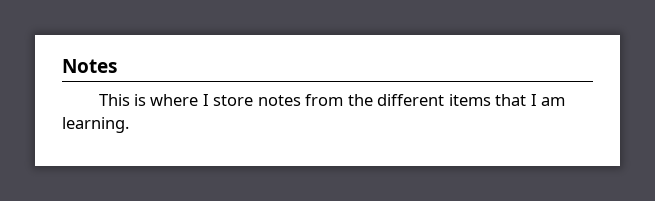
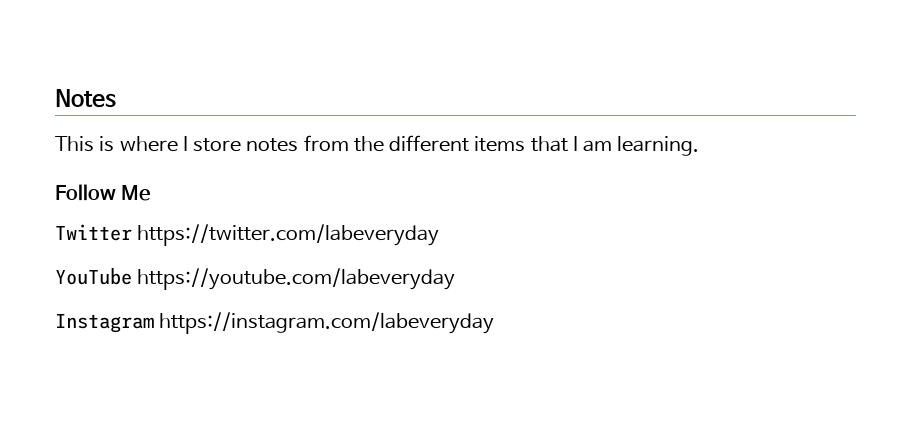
(129, 125) none -> [55,184,151,201] [55,224,440,246] [55,268,456,290] [55,312,495,334] // Follow Me // Twitter https://twitter.com/labeveryday // YouTube https://youtube.com/labeveryday // Instagram https://instagram.com/labeveryday

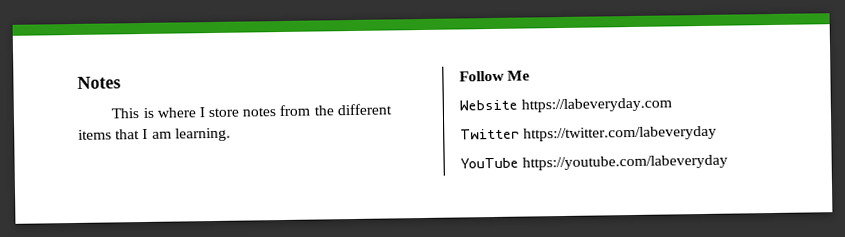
(151, 193) none -> [459,97,673,113] // Website https://labeveryday.com
[55,312,495,334] // Instagram https://instagram.com/labeveryday -> (729, 162) none

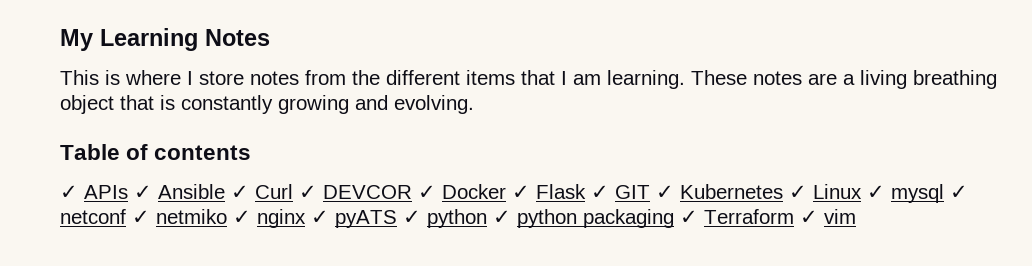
(77, 82) none -> [60,28,198,51] My Learning
[459,70,531,82] [459,97,673,113] [460,125,718,142] [460,154,729,171] // Follow Me // Website https://labeveryday.com // Twitter https://twitter.com/labeveryday // YouTube https://youtube.com/labeveryday -> [691,70,997,89] [60,95,474,114] [60,144,252,160] [60,184,968,203] [60,209,856,228] These notes are a living breathing object that is constantly growing and evolving. // Table of contents // ✓ APIs ✓ Ansible ✓ Curl ✓ DEVCOR ✓ Docker ✓ Flask ✓ GIT ✓ Kubernetes ✓ Linux ✓ mysql ✓ netconf ✓ netmiko ✓ nginx ✓ pyATS ✓ python ✓ python packaging ✓ Terraform ✓ vim

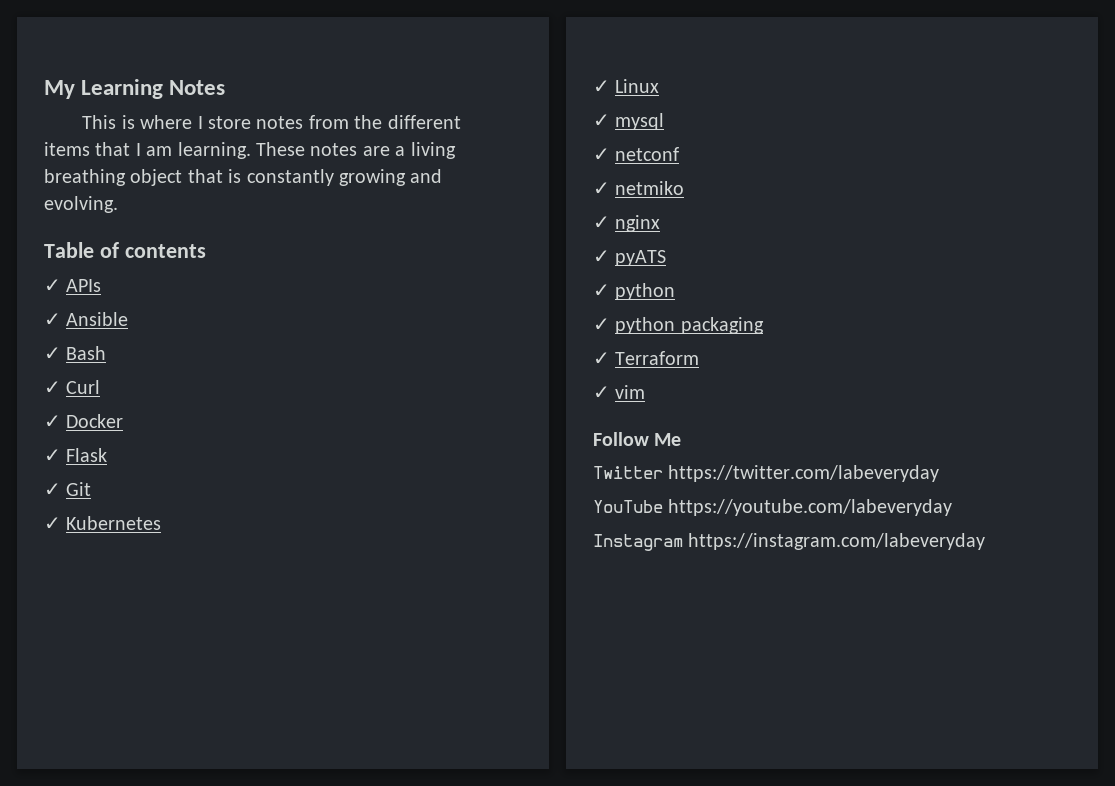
(128, 192) none -> (102, 285) //
(225, 191) none -> [44,346,107,360] // ✓ Bash //
[299,185,412,199] ✓ DEVCOR -> (101, 387) //
(506, 191) none -> (124, 421) //
[591,185,650,199] ✓ GIT -> [44,482,92,496] // ✓ Git //
(783, 191) none -> (162, 523) //
(862, 191) none -> (660, 86) //
(944, 193) none -> (665, 121) //
(126, 216) none -> (680, 154) //
(227, 216) none -> (685, 188) //
(306, 218) none -> (661, 223) //
[403,209,487,228] ✓ python -> [593,283,676,300] // ✓ python //
(674, 218) none -> (764, 325) //
(794, 216) none -> (700, 358) //
(856, 216) none -> [593,432,682,446] [593,465,940,482] [593,499,953,516] [593,533,986,551] // Follow Me // Twitter https://twitter.com/labeveryday // YouTube https://youtube.com/labeveryday // Instagram https://instagram.com/labeveryday

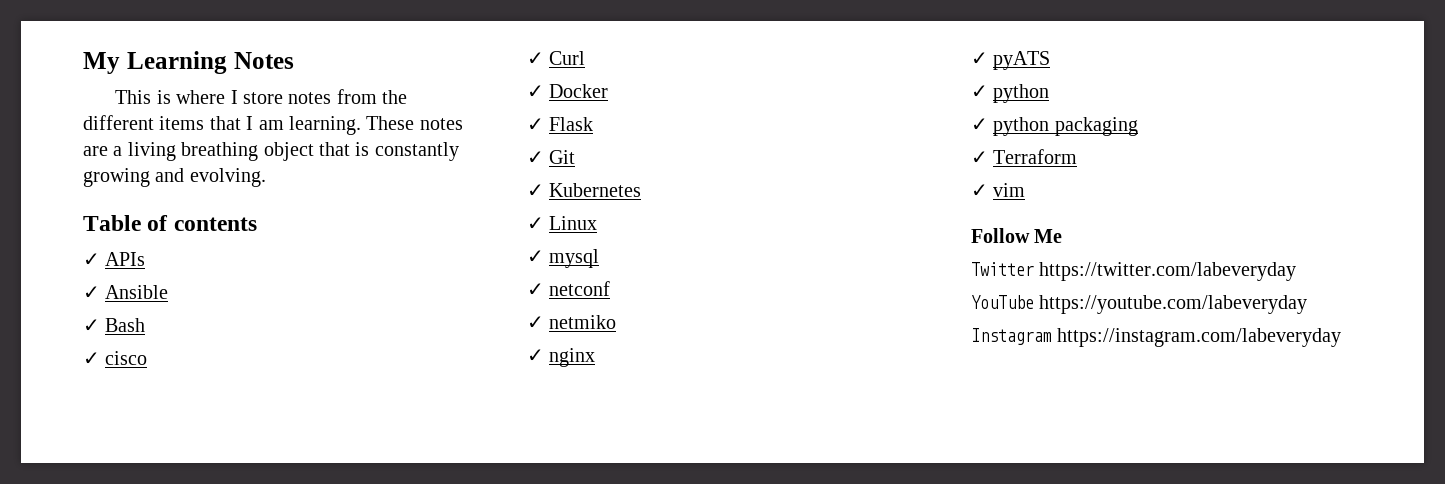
(107, 353) none -> [83,351,148,365] // ✓ cisco

